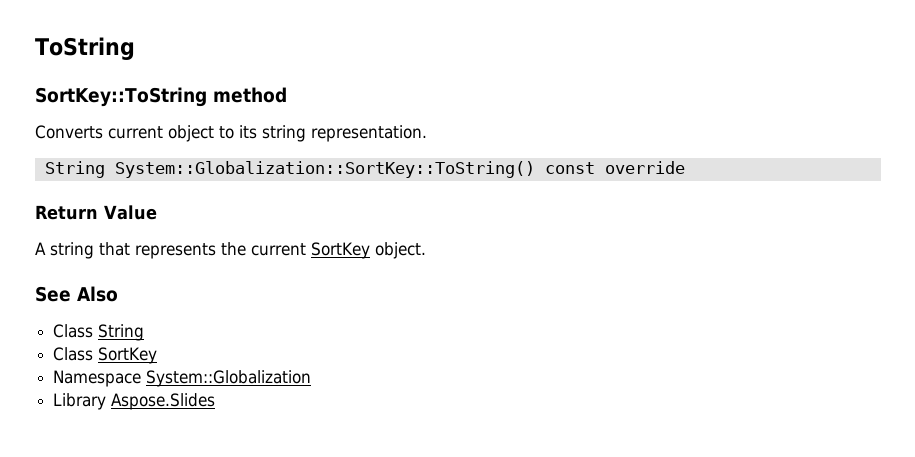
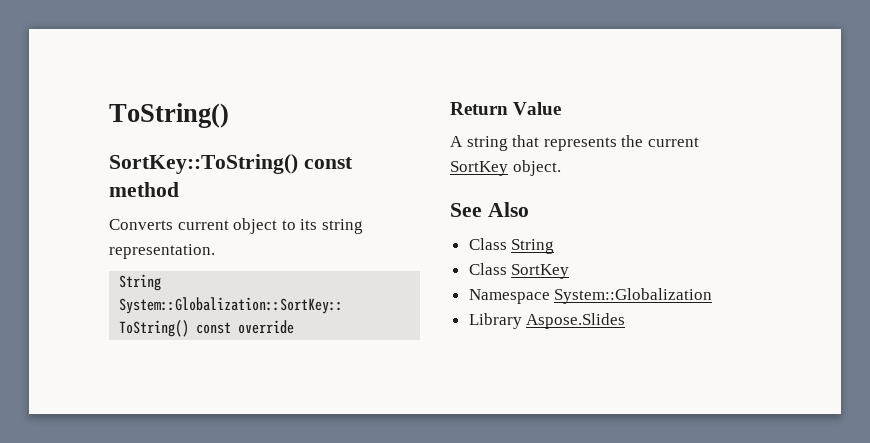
[35,37,135,60] [35,87,207,107] ToString // SortKey::ToString -> [109,103,229,128] [109,154,353,174] ToString() // SortKey::ToString() const

